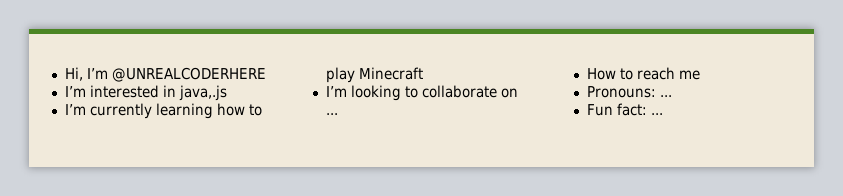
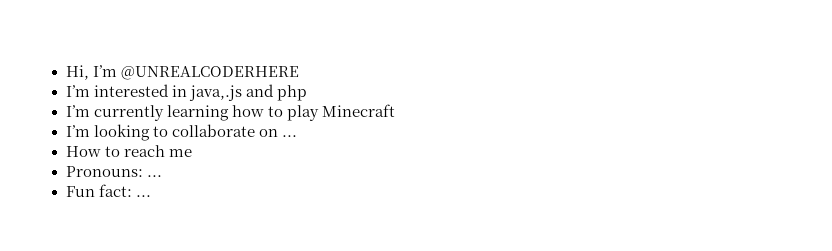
(227, 93) none -> [245,84,307,101] and php

